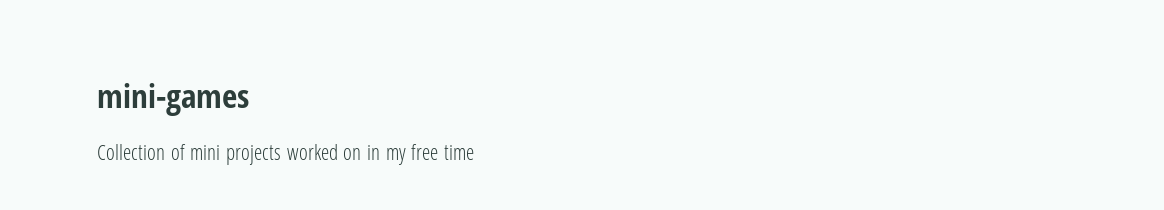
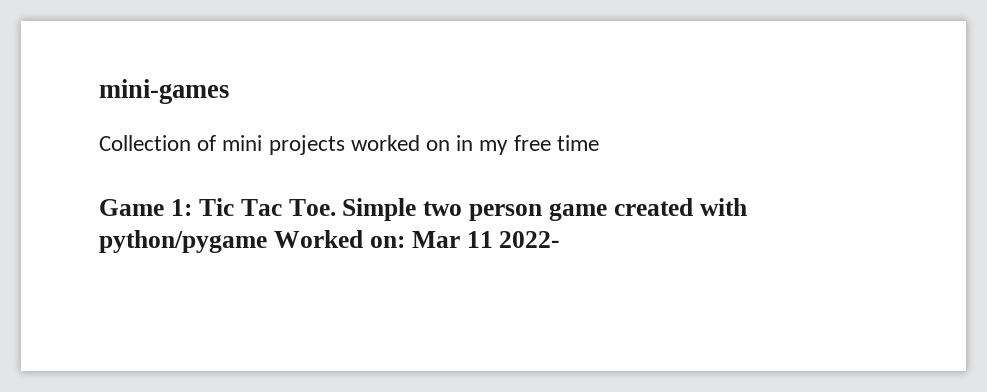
(475, 152) none -> [99,198,747,221] [99,230,560,253] // Game 1: Tic Tac Toe. Simple two person game created with python/pygame Worked on: Mar 11 2022-

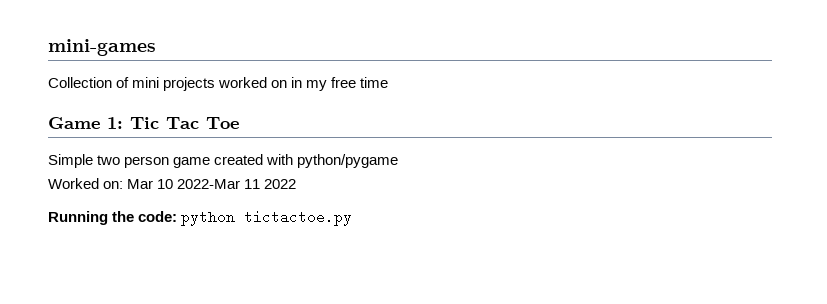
[288,199,336,216] Toe. -> [206,117,239,129] Toe //
(267, 241) none -> (399, 161) //
[466,231,560,248] 11 2022- -> [157,179,297,189] [48,210,353,226] 10 2022-Mar 11 2022 // Running the code: python tictactoe.py

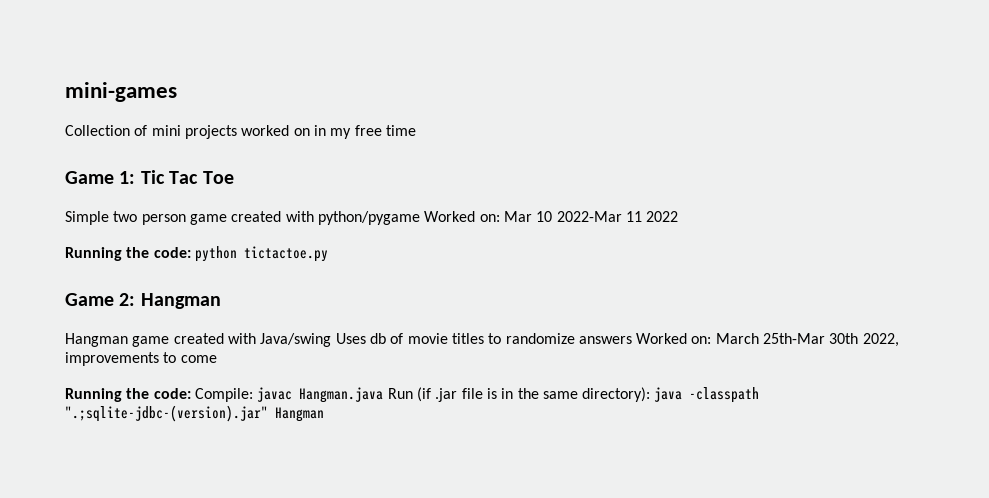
(399, 161) // -> (420, 218) none
(353, 218) none -> [65,293,221,309] [65,333,899,347] [65,352,217,366] [65,387,760,403] [65,405,324,422] // Game 2: Hangman // Hangman game created with Java/swing Uses db of movie titles to randomize answers Worked on: March 25th-Mar 30th 2022, improvements to come // Running the code: Compile: javac Hangman.java Run (if .jar file is in the same directory): java -classpath ".;sqlite-jdbc-(version).jar" Hangman

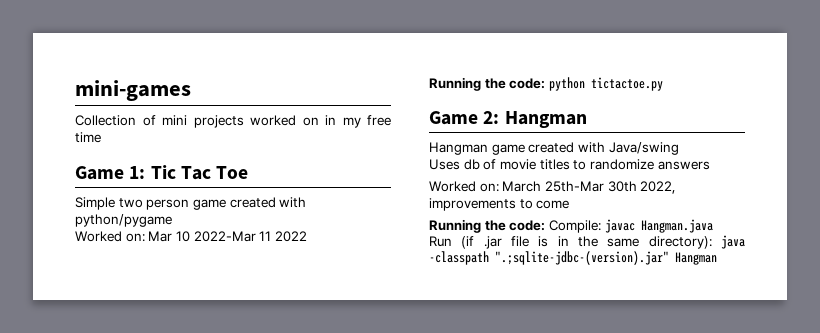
(420, 218) none -> (172, 220) //
(332, 340) none -> (679, 148) //
(632, 340) none -> (710, 165) //
(384, 395) none -> (713, 226) //

